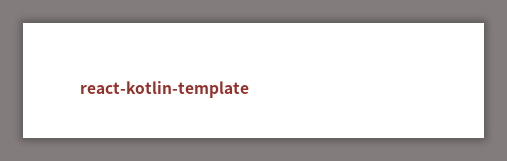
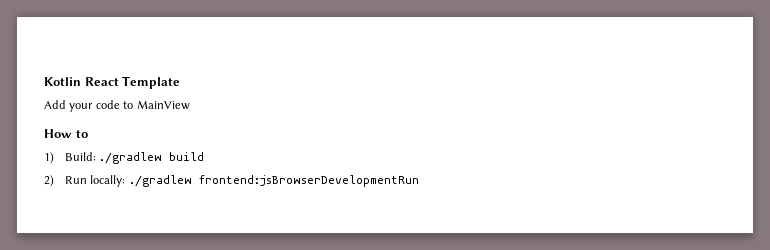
[80,81,249,98] react-kotlin-template -> [44,76,181,89] [44,100,190,112] [44,129,88,138] [44,152,205,164] [44,175,419,187] Kotlin React Template // Add your code to MainView // How to // 1) Build: ./gradlew build // 2) Run locally: ./gradlew frontend:jsBrowserDevelopmentRun

